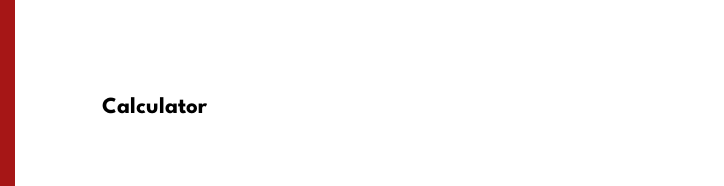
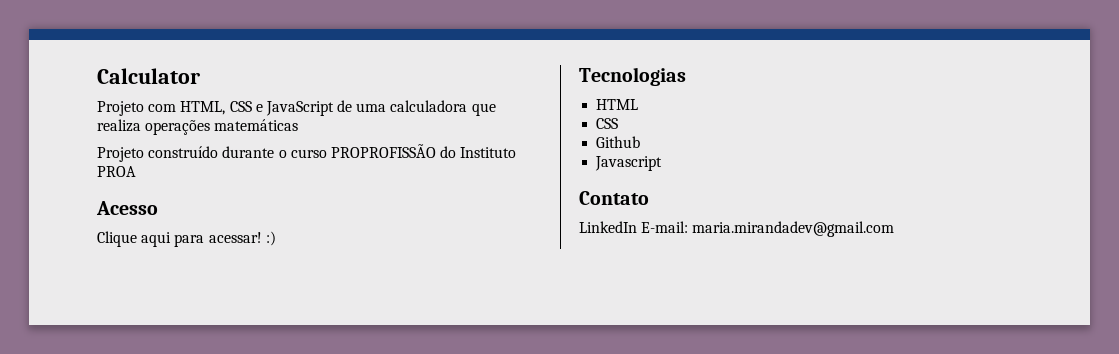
(208, 105) none -> [97,100,496,116] [97,119,299,135] [97,144,517,162] [97,166,136,177] [96,201,158,215] [97,231,276,247] [579,67,686,86] [596,99,639,110] [596,118,619,129] [596,136,641,148] [595,156,663,171] [579,191,649,205] [579,221,895,237] // Projeto com HTML, CSS e JavaScript de uma calculadora que realiza operações matemáticas // Projeto construído durante o curso PROPROFISSÃO do Instituto PROA // Acesso // Clique aqui para acessar! :) // Tecnologias // HTML // CSS // Github // Javascript // Contato // LinkedIn E-mail: maria.mirandadev@gmail.com

